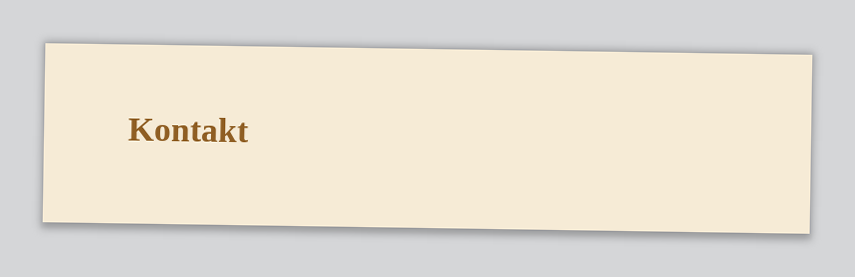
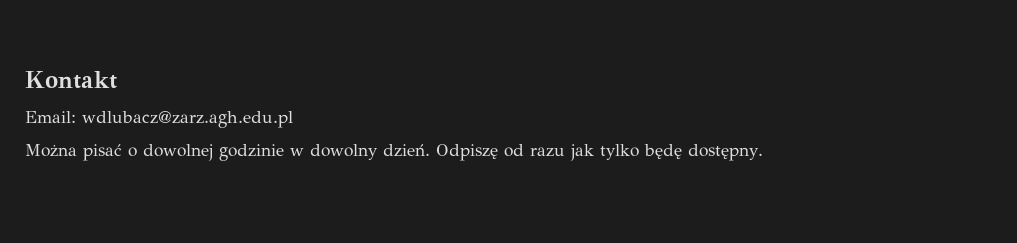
(250, 129) none -> [25,111,293,128] [25,144,763,161] // Email: wdlubacz@zarz.agh.edu.pl // Można pisać o dowolnej godzinie w dowolny dzień. Odpiszę od razu jak tylko będę dostępny.

